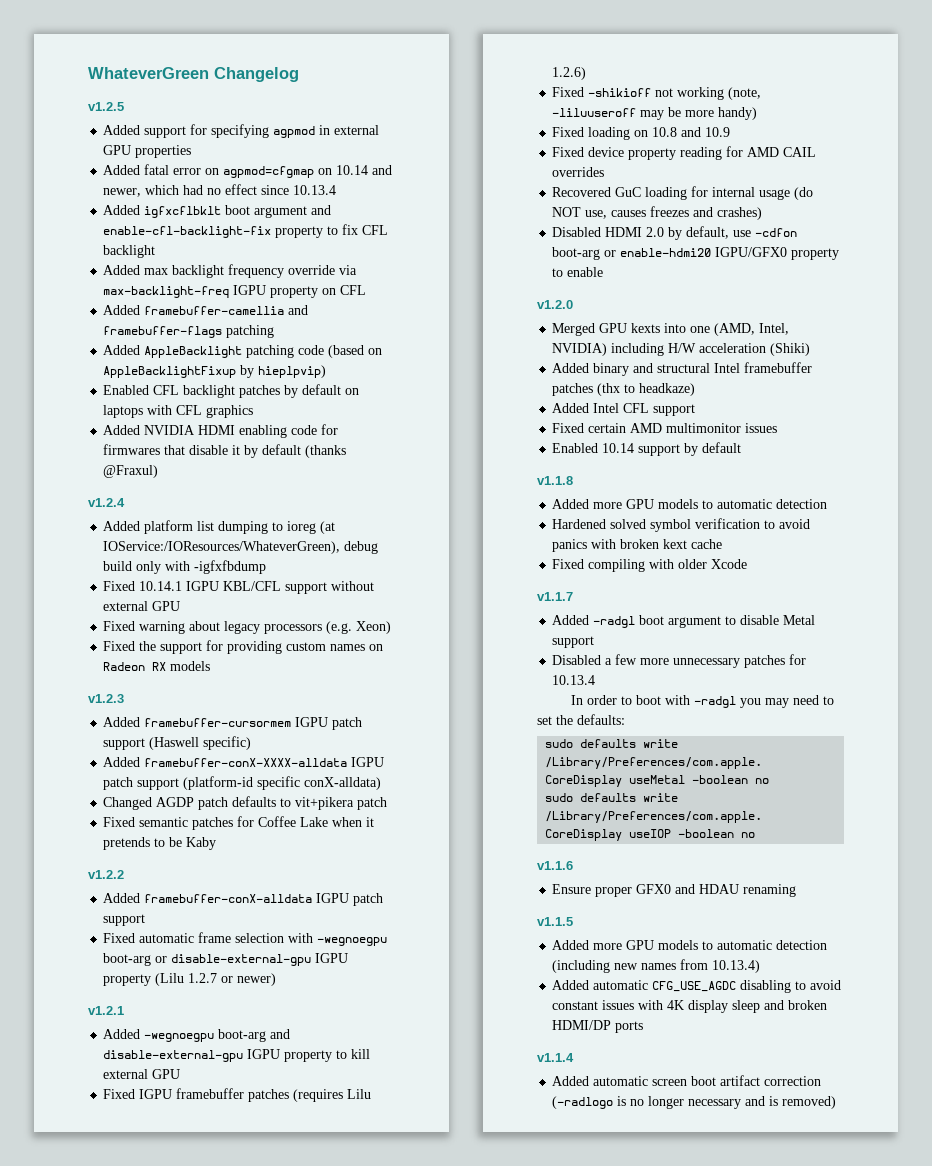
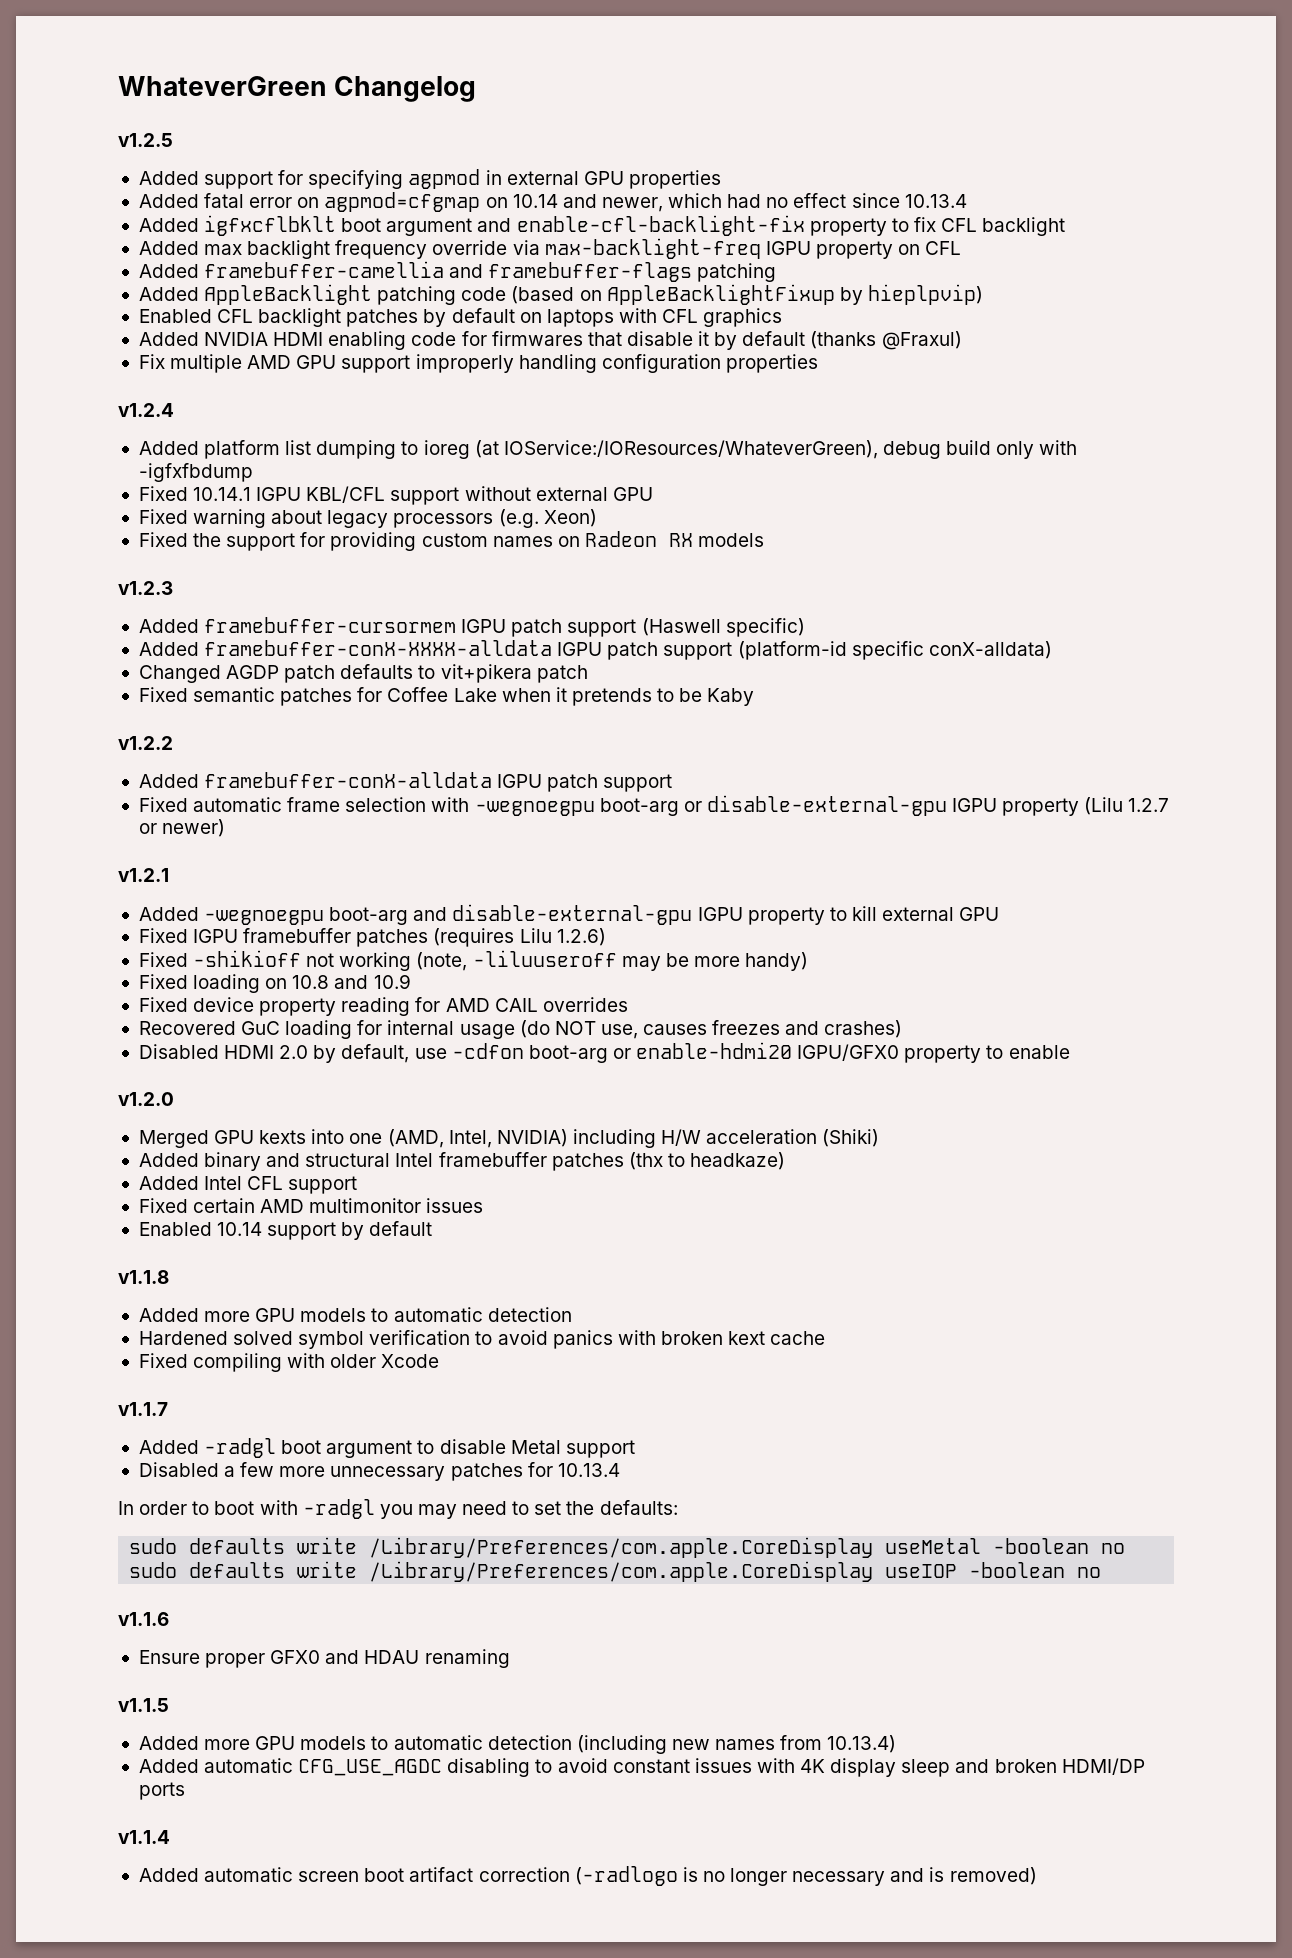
(159, 471) none -> [138,354,818,373] // Fix multiple AMD GPU support improperly handling configuration properties

